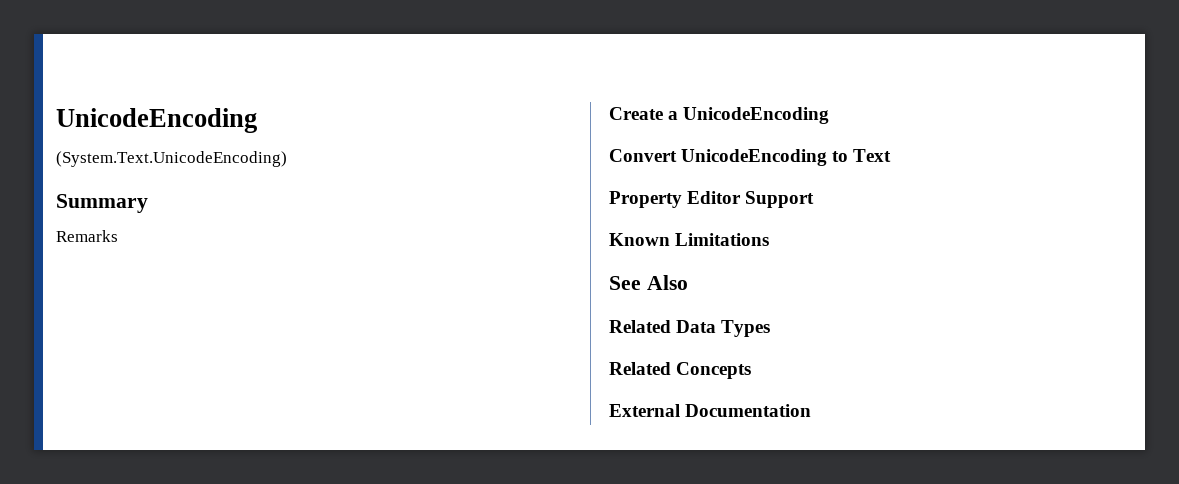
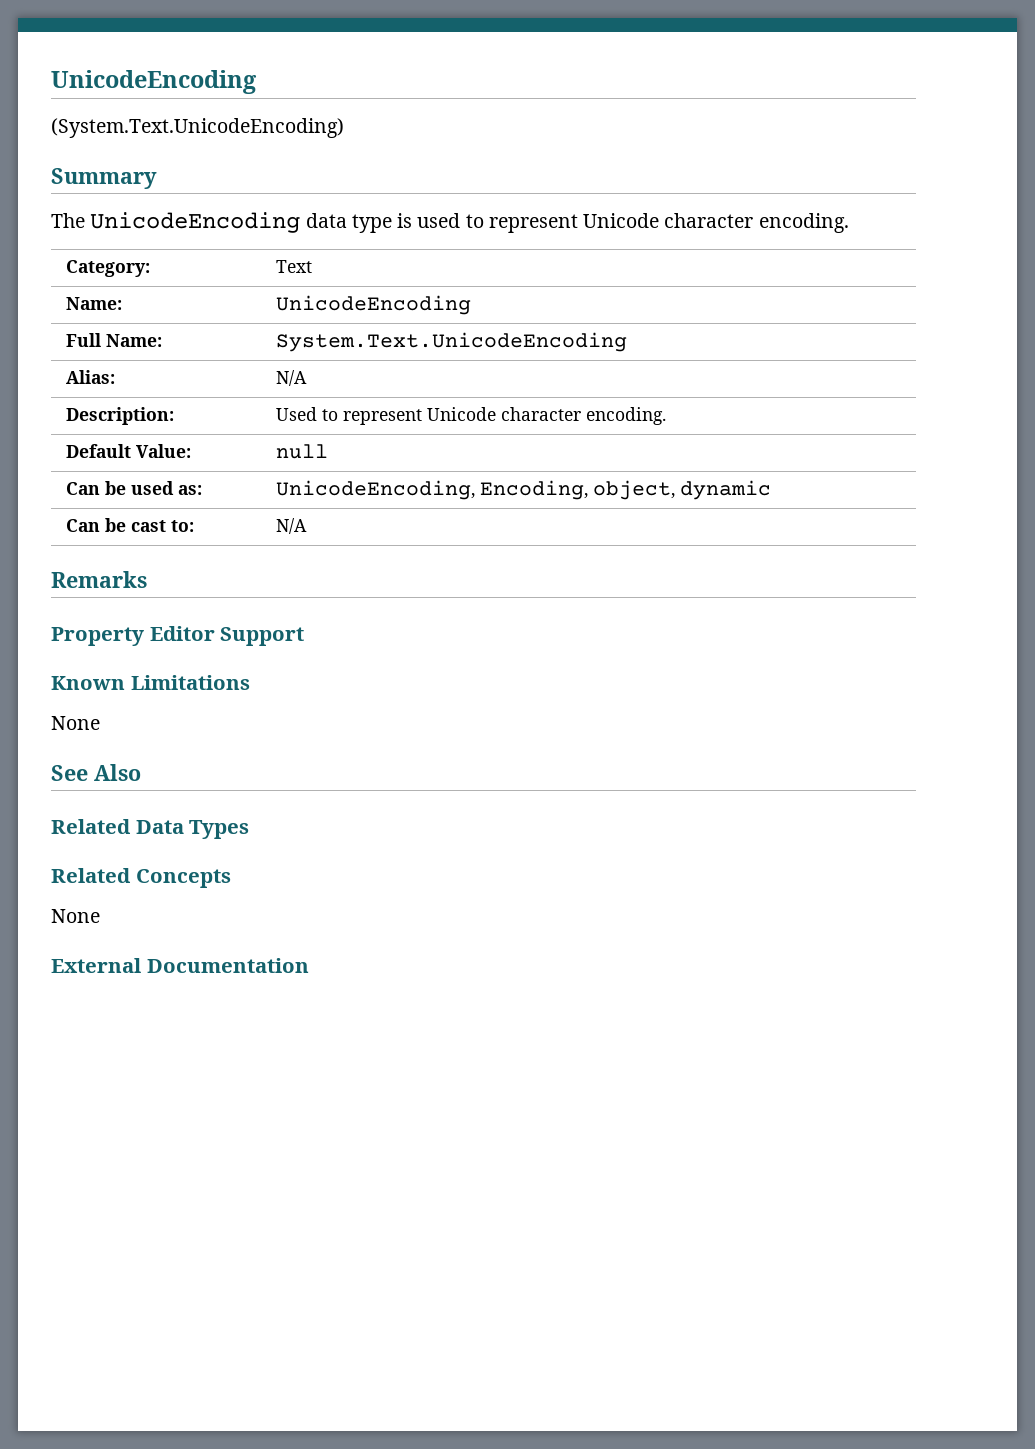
[56,230,118,242] [609,107,830,124] [609,149,892,166] Remarks // Create a UnicodeEncoding // Convert UnicodeEncoding to Text -> [51,212,849,233] [66,260,151,277] [276,260,313,273] [66,297,123,310] [276,295,472,315] [66,333,163,347] [276,332,628,352] [66,370,116,384] [276,370,308,386] [66,407,175,425] [276,407,667,425] [66,444,192,458] [276,444,329,459] [66,481,203,495] [276,480,772,500] [66,518,195,532] [276,518,308,534] [51,571,147,588] The UnicodeEncoding data type is used to represent Unicode character encoding. // Category: | Text // Name: | UnicodeEncoding // Full Name: | System.Text.UnicodeEncoding // Alias: | N/A // Description: | Used to represent Unicode character encoding. // Default Value: | null // Can be used as: | UnicodeEncoding, Encoding, object, dynamic // Can be cast to: | N/A // Remarks
(770, 239) none -> [51,716,100,730] // None
(752, 370) none -> [51,909,100,923] // None

